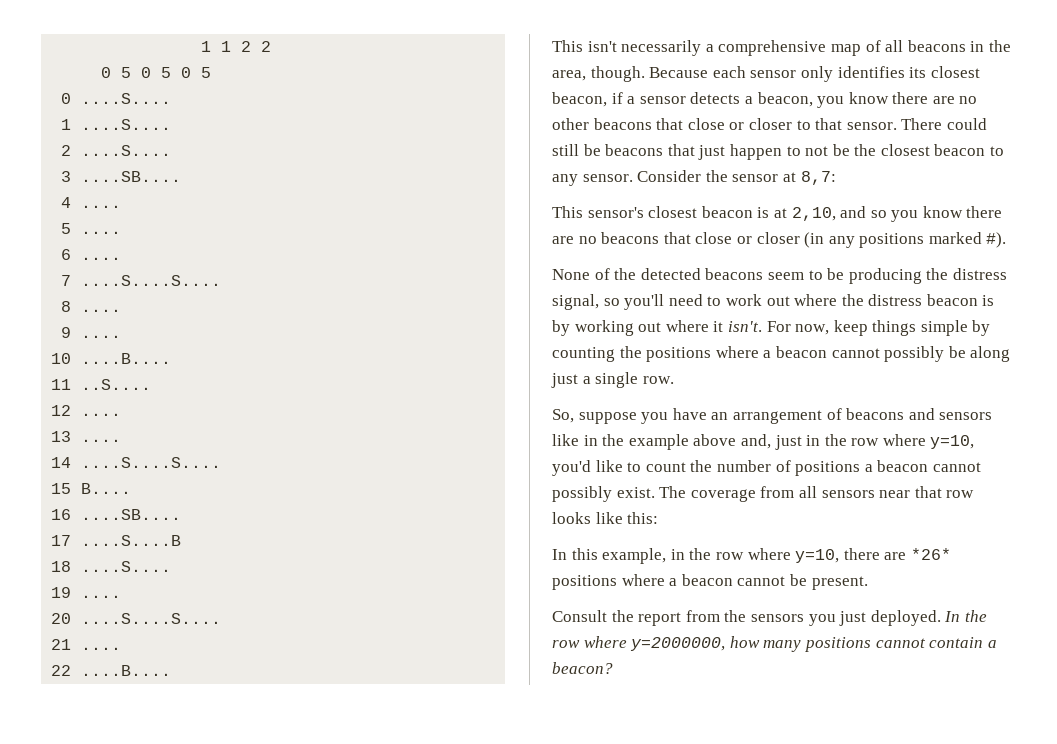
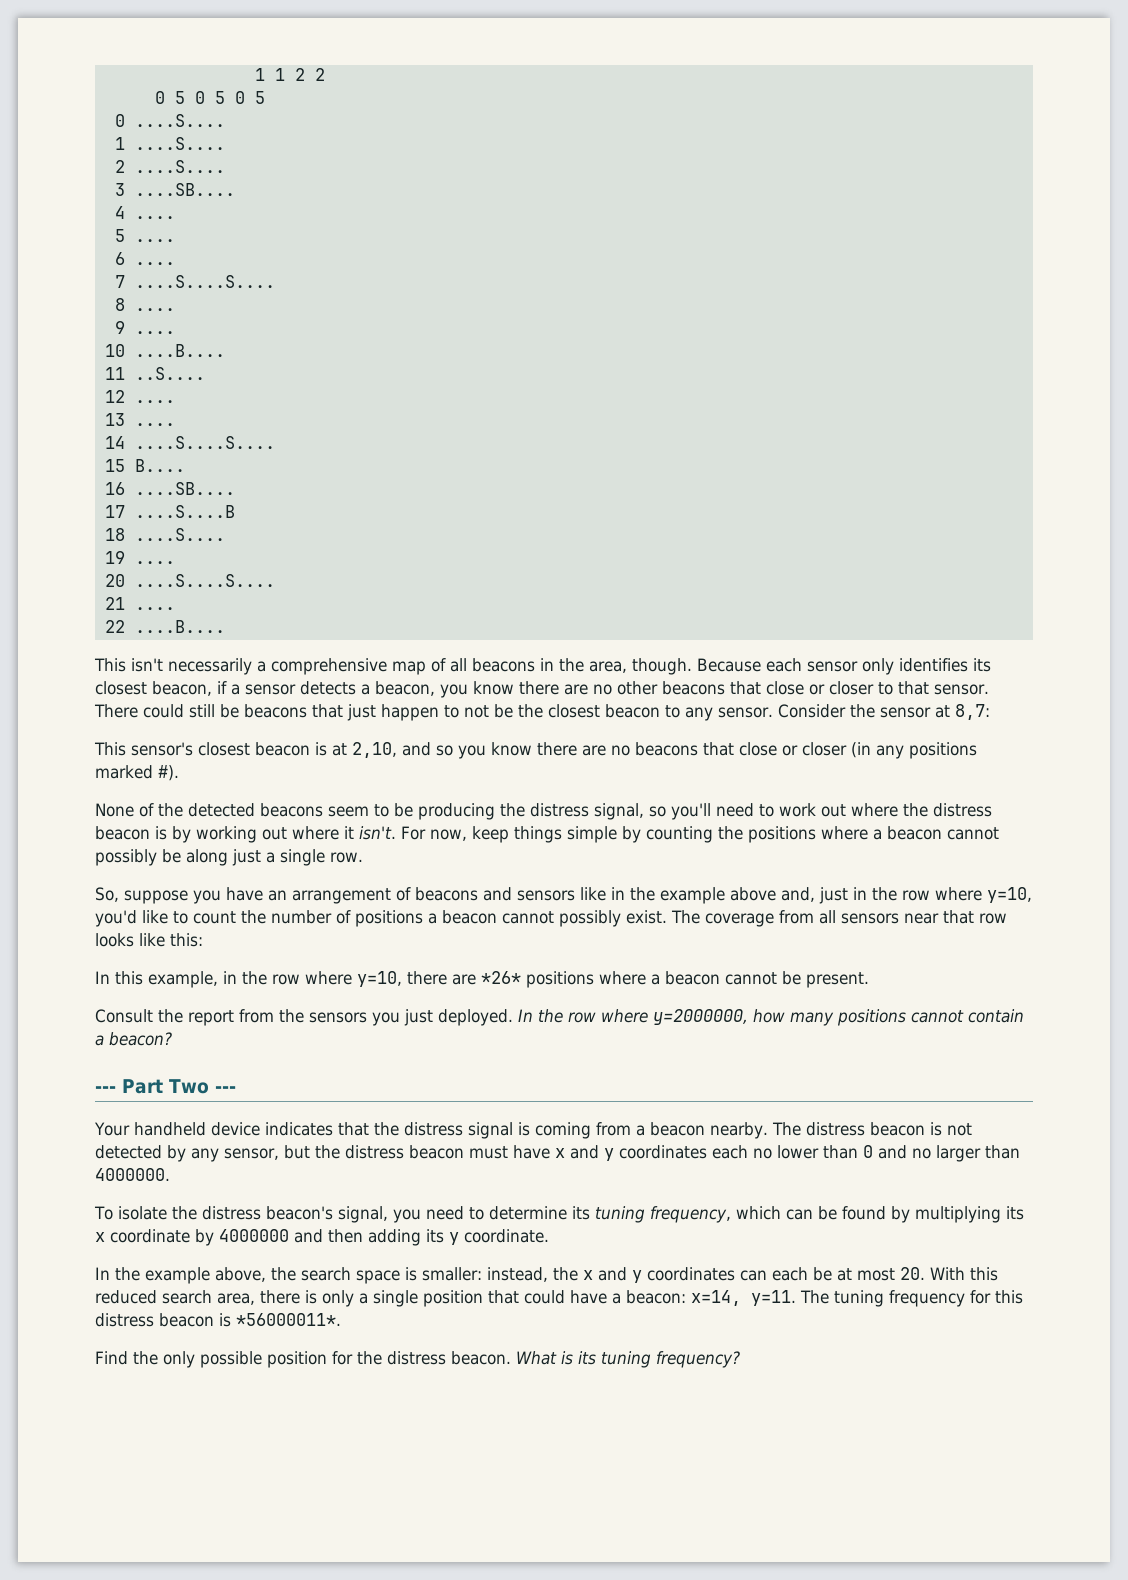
(613, 668) none -> [95,1079,236,1094] [94,1122,972,1139] [95,1145,1020,1162] [95,1168,170,1181] [94,1206,1024,1223] [95,1229,549,1246] [95,1267,998,1284] [95,1290,1023,1307] [95,1313,341,1327] [95,1351,740,1368] // --- Part Two --- // Your handheld device indicates that the distress signal is coming from a beacon nearby. The distress beacon is not detected by any sensor, but the distress beacon must have x and y coordinates each no lower than 0 and no larger than 4000000. // To isolate the distress beacon's signal, you need to determine its tuning frequency, which can be found by multiplying its x coordinate by 4000000 and then adding its y coordinate. // In the example above, the search space is smaller: instead, the x and y coordinates can each be at most 20. With this reduced search area, there is only a single position that could have a beacon: x=14, y=11. The tuning frequency for this distress beacon is *56000011*. // Find the only possible position for the distress beacon. What is its tuning frequency?

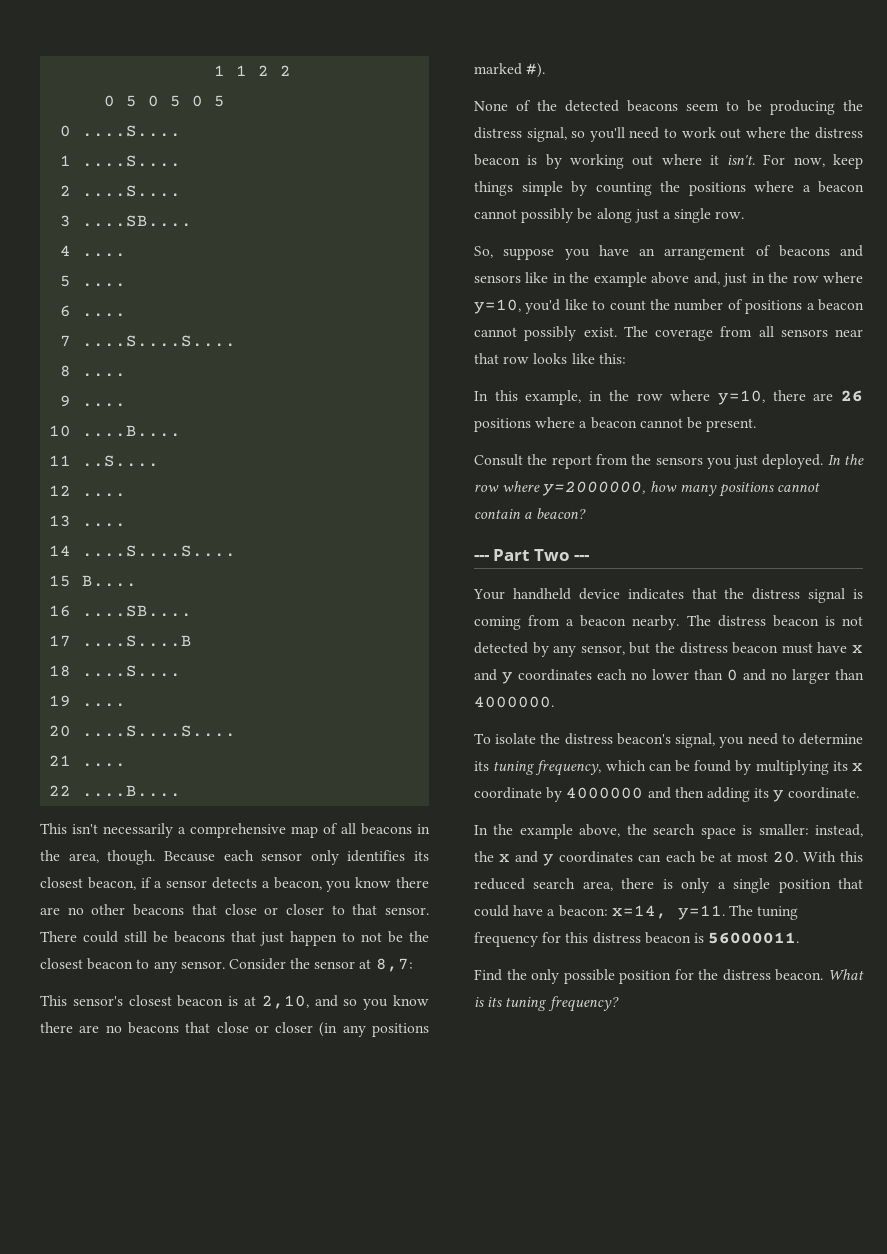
[481,971,521,984] *26* -> [841,390,863,402] 26
[236,1313,341,1326] *56000011*. -> [708,932,800,944] 56000011.

